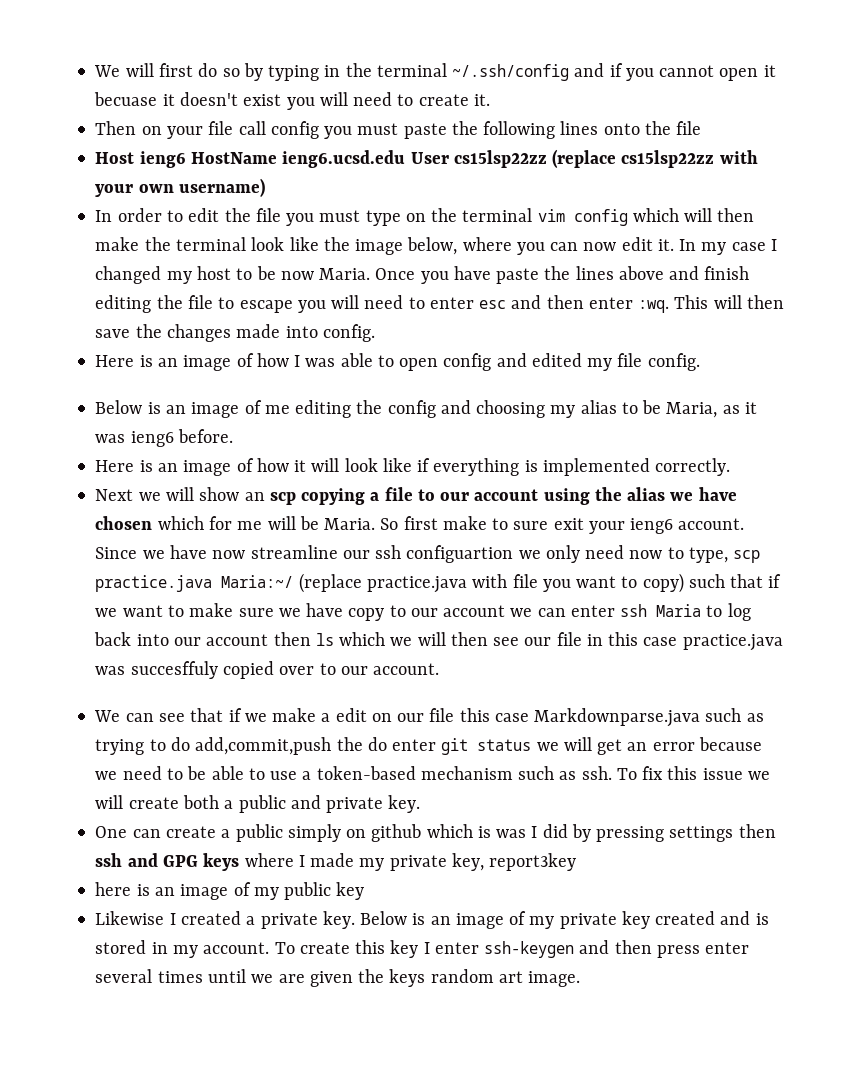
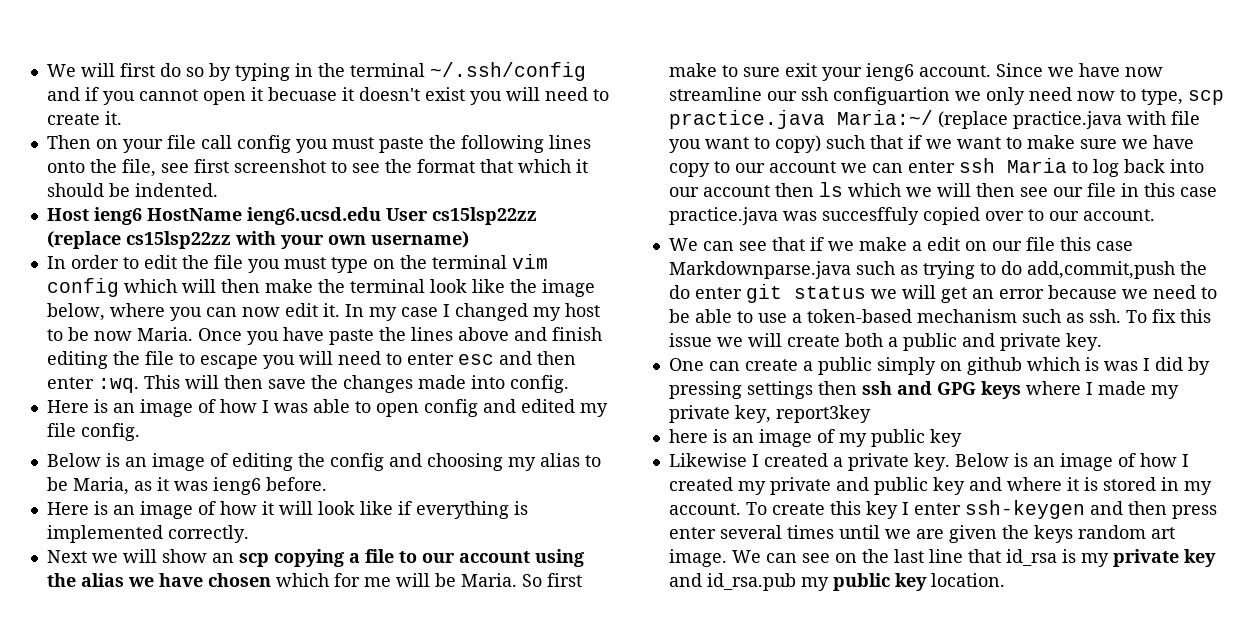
[676,121,702,135] file -> [121,159,588,177] [46,183,218,197] file, see first screenshot to see the format that which it should be indented.
[264,405,290,414] me -> (228, 460) none
[529,911,751,929] my private key created and -> [1139,453,1189,467] [668,477,1079,495] how I created my private and public key and where it
(581, 979) none -> [731,549,1216,567] [668,573,1005,591] We can see on the last line that id_rsa is my private key and id_rsa.pub my public key location.

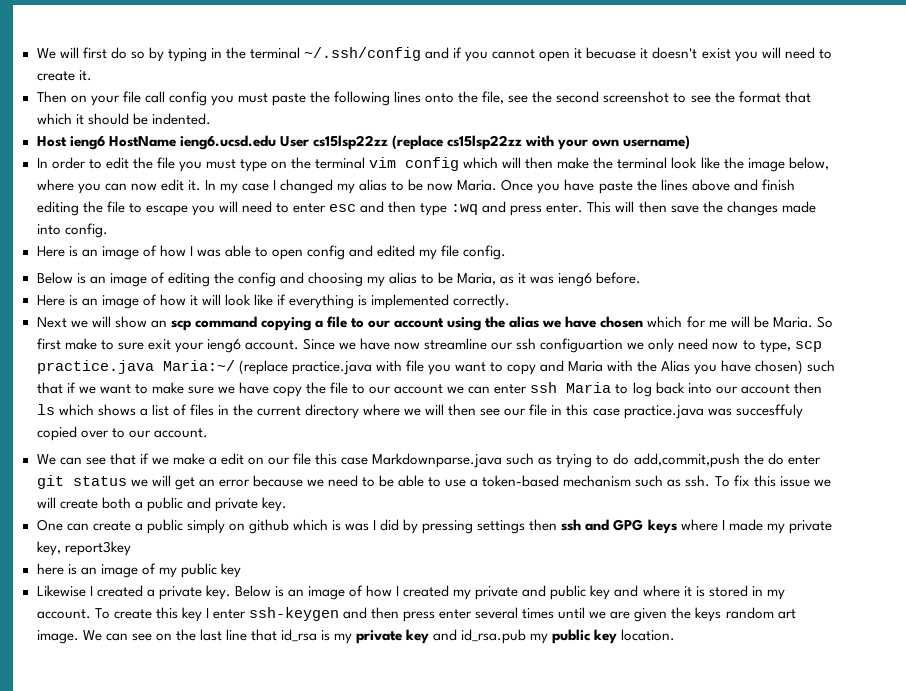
[193,159,229,173] first -> [532,91,600,103] the second
[564,303,600,317] host -> [359,179,388,191] alias
[46,377,139,393] enter :wq. -> [420,201,584,216] type :wq and press enter.
(269, 560) none -> [194,316,257,328] command
[774,135,821,153] copy) -> [506,360,804,375] copy and Maria with the Alias you have chosen)
(710, 170) none -> [306,382,349,394] the file
(901, 190) none -> [97,404,401,419] shows a list of files in the current directory where

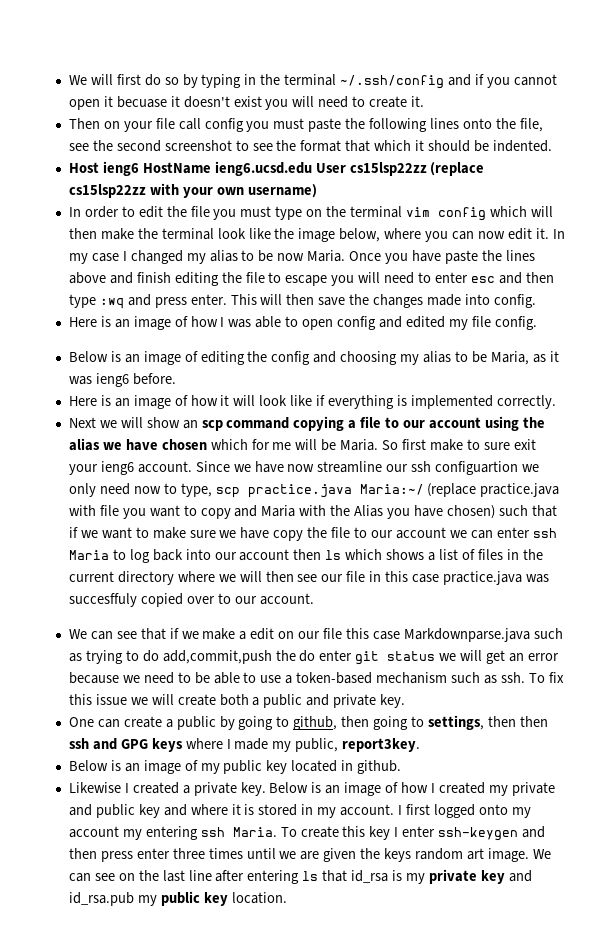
[186,519,526,534] simply on github which is was I did by pressing settings -> [219,715,516,730] by going to github, then going to settings, then
[788,520,832,534] [36,541,131,556] [36,563,64,575] private key, report3key // here -> [295,738,421,752] [68,760,108,771] public, report3key. // Below
(241, 570) none -> [291,760,402,774] located in github.
(91, 614) none -> [398,804,531,818] [68,826,277,840] I first logged onto my account my entering ssh Maria.
[475,607,519,619] several -> [172,848,205,859] three
(247, 635) none -> [215,870,319,884] after entering ls

